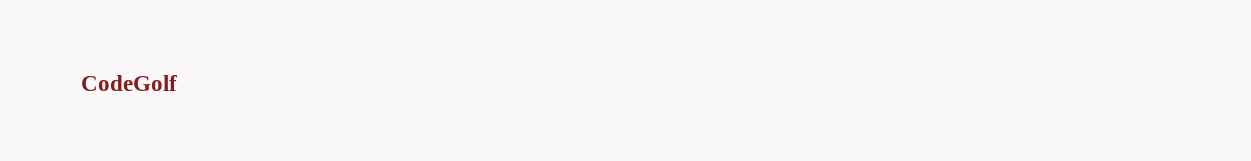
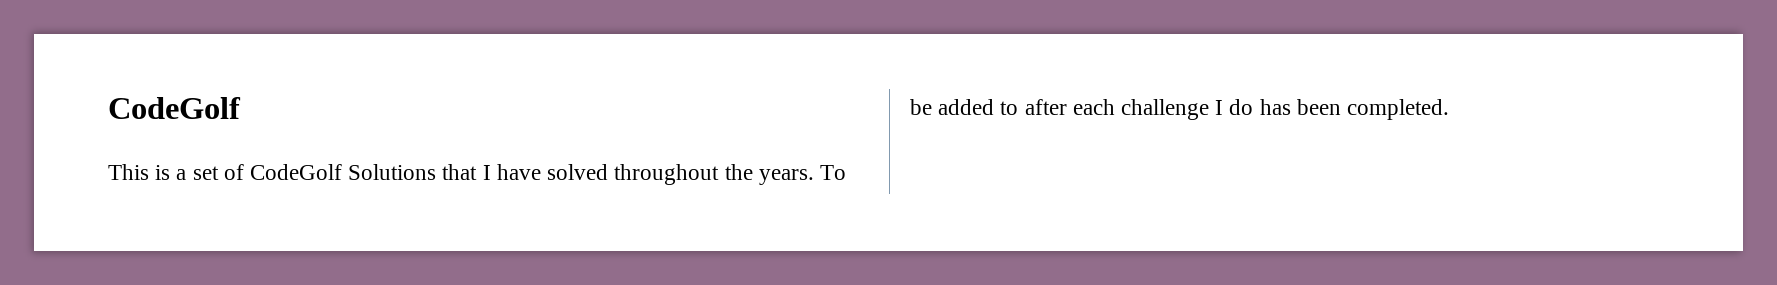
[81,75,177,91] CodeGolf -> [108,97,241,119] [108,164,846,185] [910,99,1450,120] CodeGolf // This is a set of CodeGolf Solutions that I have solved throughout the years. To be added to after each challenge I do has been completed.

